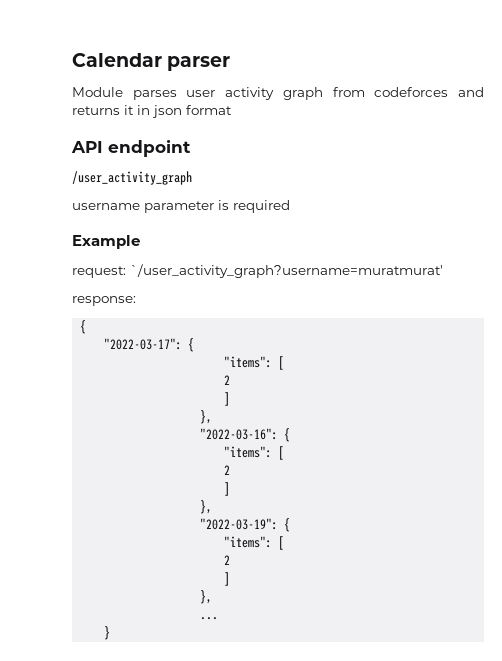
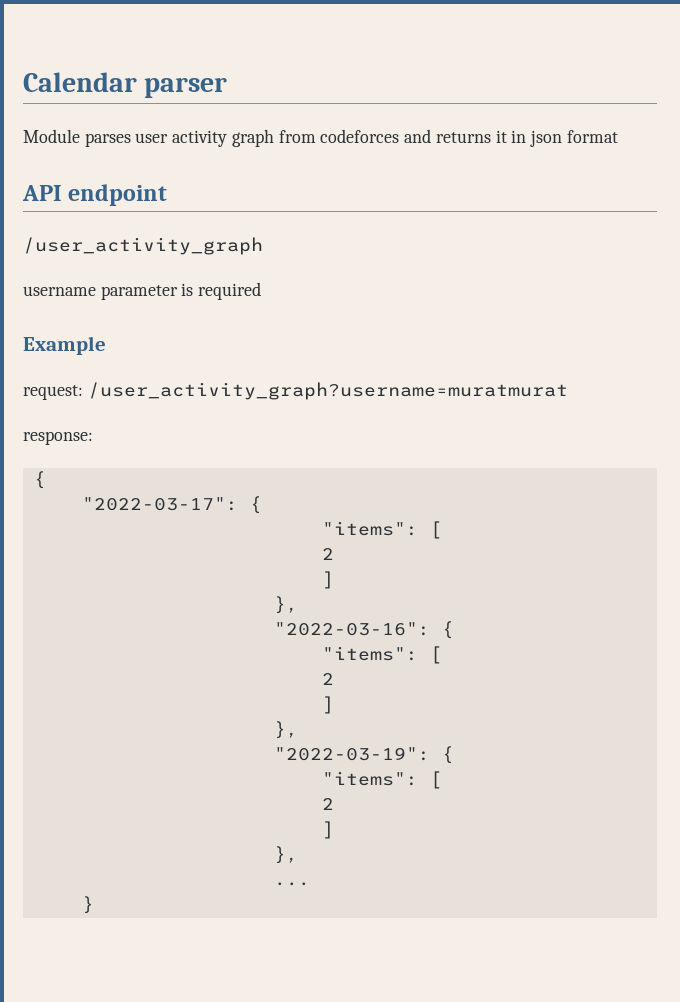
[130,264,443,278] `/user_activity_graph?username=muratmurat' -> [87,382,568,400] /user_activity_graph?username=muratmurat

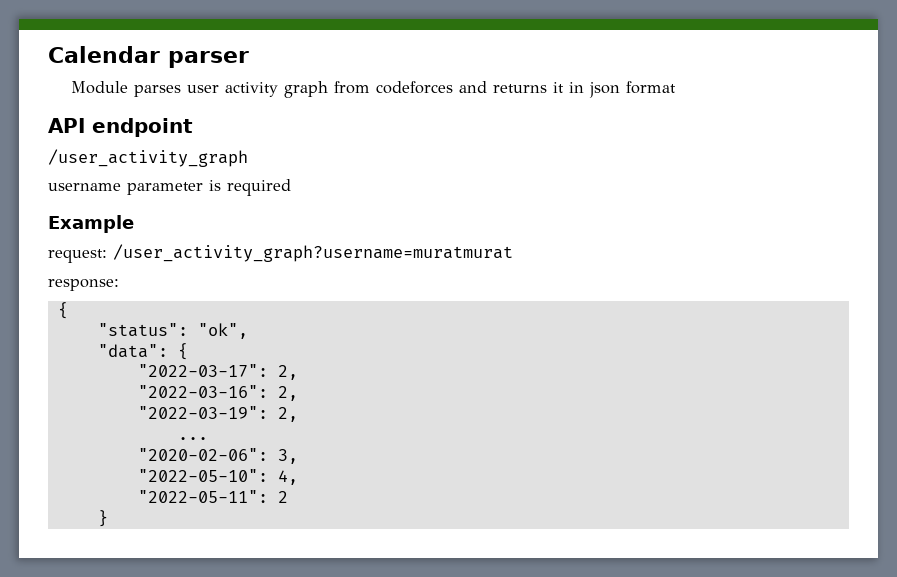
[81,496,262,514] [321,521,442,539] [321,548,334,560] [321,571,334,589] [273,596,298,614] [273,621,454,639] [321,646,442,664] [321,673,334,685] [321,696,334,714] [273,721,298,739] [273,746,454,764] [321,771,442,789] [321,798,334,810] [321,821,334,839] [273,846,298,864] [273,882,310,886] "2022-03-17": { // "items": [ // 2 // ] // }, // "2022-03-16": { // "items": [ // 2 // ] // }, // "2022-03-19": { // "items": [ // 2 // ] // }, // ... -> [97,323,248,339] [97,343,188,360] [137,364,298,380] [137,385,298,401] [137,406,298,422] [177,437,208,440] [137,448,298,464] [137,469,298,485] [137,490,288,503] "status": "ok", // "data": { // "2022-03-17": 2, // "2022-03-16": 2, // "2022-03-19": 2, // ... // "2020-02-06": 3, // "2022-05-10": 4, // "2022-05-11": 2

